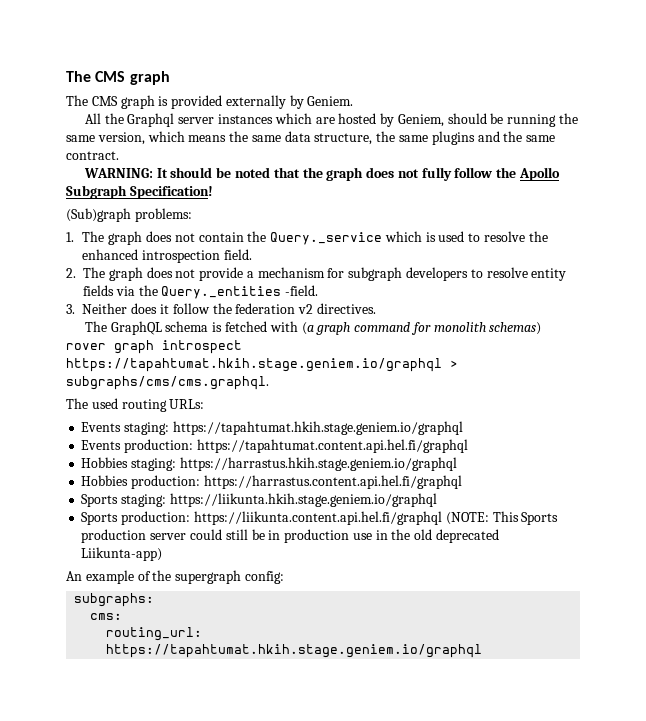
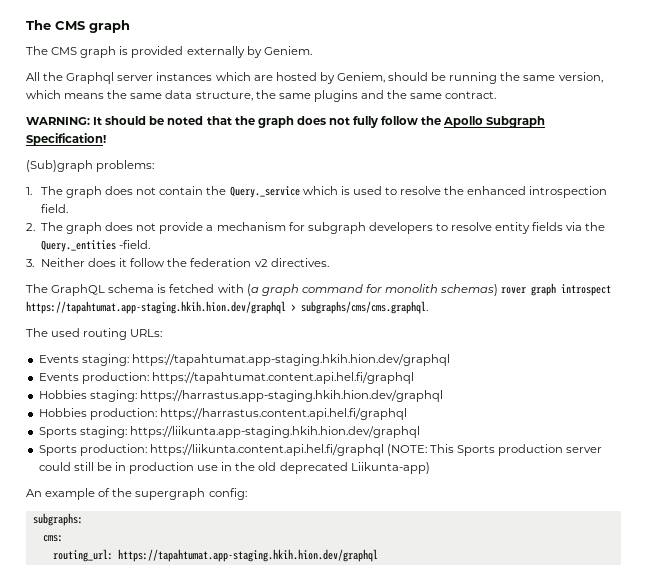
[66,358,442,372] https://tapahtumat.hkih.stage.geniem.io/graphql -> [26,301,286,314] https://tapahtumat.app-staging.hkih.hion.dev/graphql
[172,421,463,435] https://tapahtumat.hkih.stage.geniem.io/graphql -> [131,354,450,366] https://tapahtumat.app-staging.hkih.hion.dev/graphql
[179,457,457,471] https://harrastus.hkih.stage.geniem.io/graphql -> [139,390,443,402] https://harrastus.app-staging.hkih.hion.dev/graphql
[169,493,437,507] https://liikunta.hkih.stage.geniem.io/graphql -> [129,426,420,438] https://liikunta.app-staging.hkih.hion.dev/graphql
[106,644,483,658] https://tapahtumat.hkih.stage.geniem.io/graphql -> [117,549,378,562] https://tapahtumat.app-staging.hkih.hion.dev/graphql

